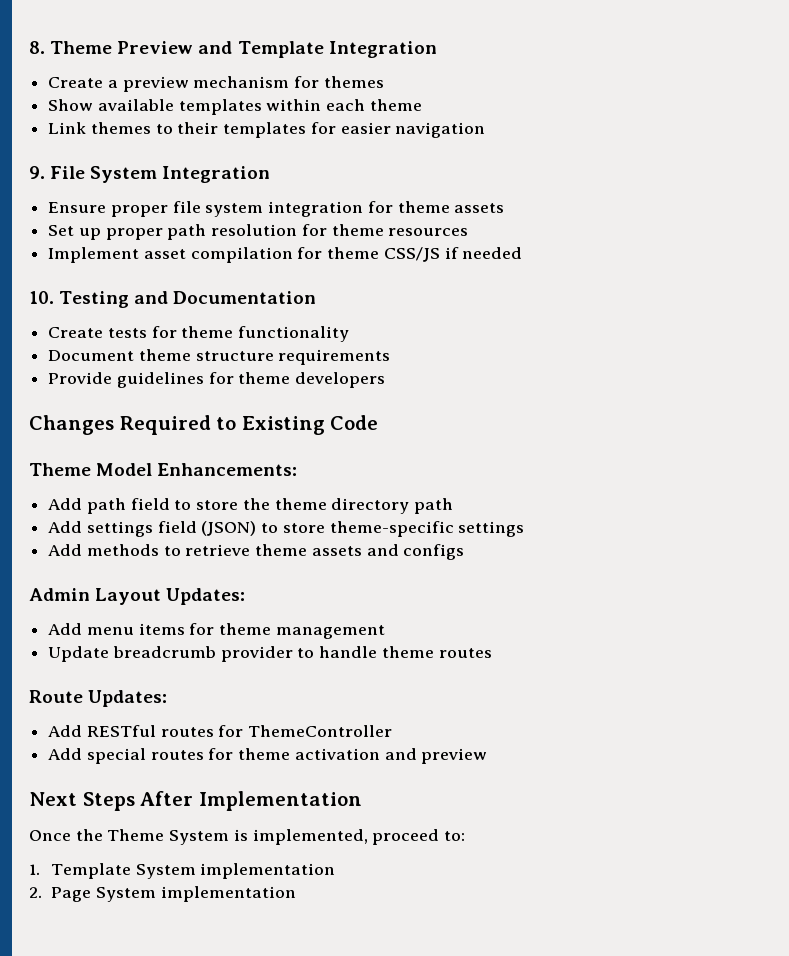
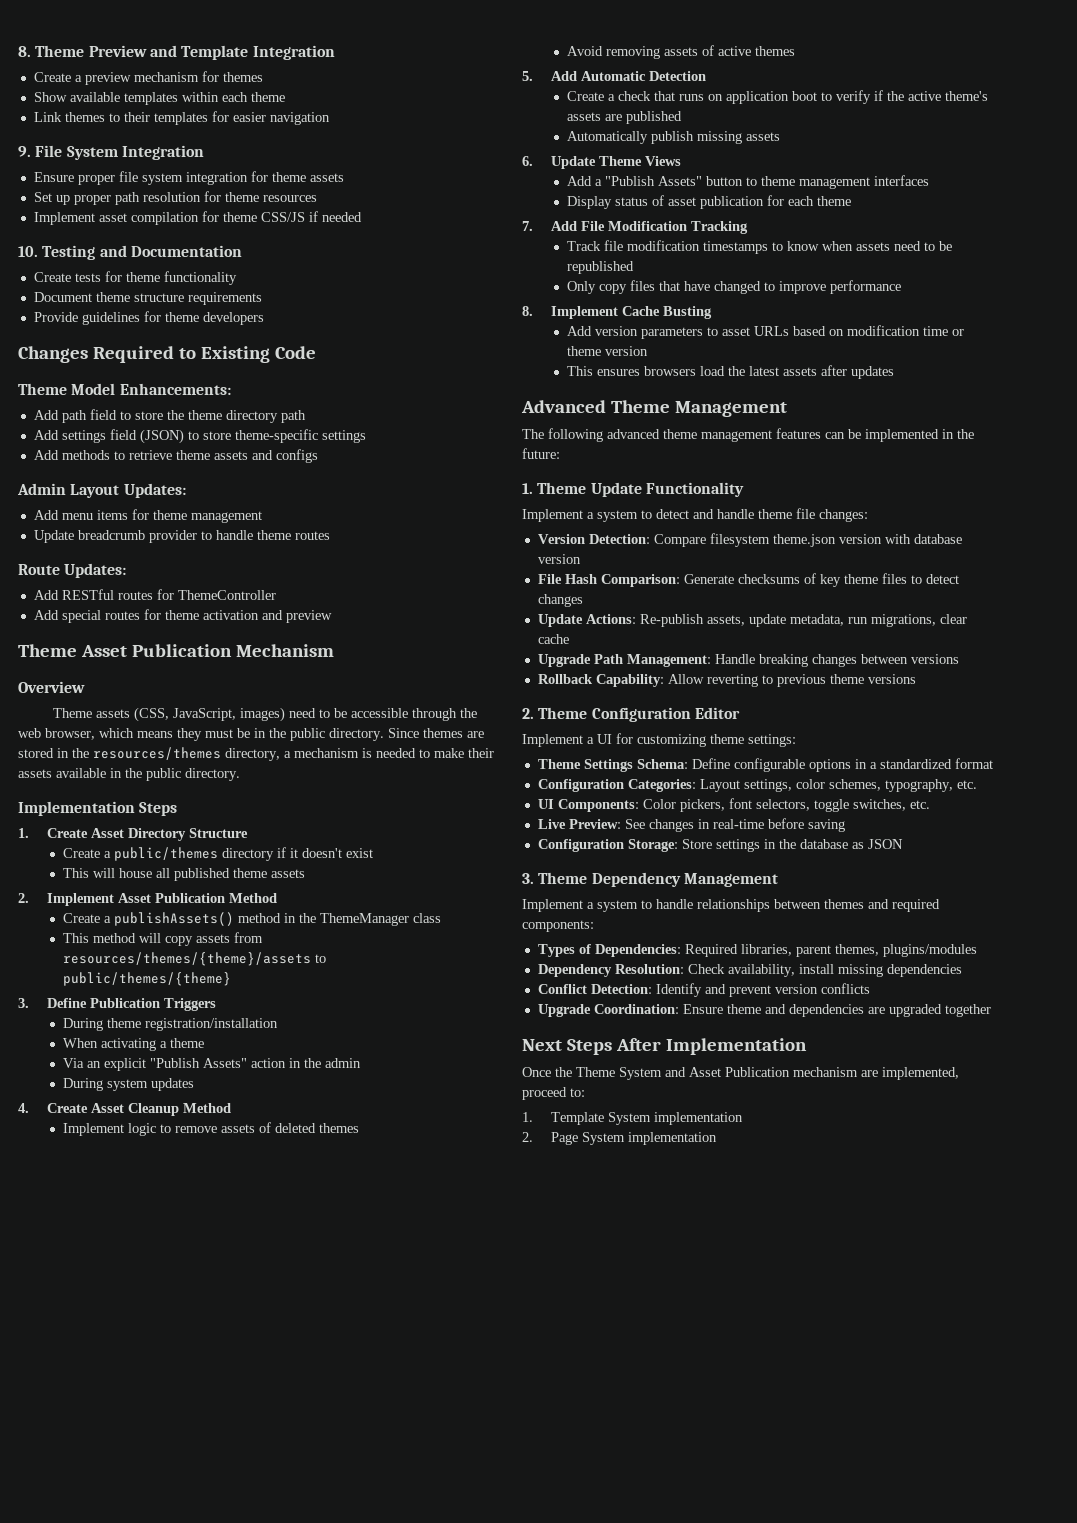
(488, 756) none -> [18,644,334,657] [18,681,85,693] [52,707,477,722] [18,728,484,741] [18,747,494,761] [18,768,240,781] [18,801,178,816] [18,828,248,841] [62,847,373,861] [62,868,305,881] [18,893,277,906] [62,912,441,926] [62,932,263,946] [62,952,326,966] [62,972,231,986] [18,998,216,1011] [62,1018,278,1031] [62,1038,204,1051] [62,1058,361,1071] [62,1078,194,1091] [18,1103,231,1116] [62,1122,359,1136] [566,45,795,59] [522,71,706,81] [566,90,988,104] [566,111,682,124] [566,131,780,144] [522,156,681,169] [566,175,929,189] [566,195,851,209] [522,221,748,234] [566,240,952,254] [566,261,634,274] [566,280,901,294] [522,306,712,319] [566,325,964,339] [566,346,648,356] [566,365,894,379] [521,400,787,417] [522,428,974,442] [522,448,560,459] [522,482,744,497] [522,508,868,522] [537,533,962,547] [537,554,581,564] [537,573,959,587] [537,594,583,607] [537,614,967,627] [537,634,569,644] [537,654,959,667] [537,674,916,687] [522,707,740,722] [522,733,796,747] [537,758,993,772] [537,779,977,792] [537,798,930,812] [537,818,845,832] [537,839,903,852] [522,872,778,887] [522,899,940,912] [522,920,594,932] [537,944,977,957] [537,964,962,977] [537,983,870,997] [537,1004,991,1017] // Theme Asset Publication Mechanism // Overview // Theme assets (CSS, JavaScript, images) need to be accessible through the web browser, which means they must be in the public directory. Since themes are stored in the resources/themes directory, a mechanism is needed to make their assets available in the public directory. // Implementation Steps // 1. Create Asset Directory Structure // Create a public/themes directory if it doesn't exist // This will house all published theme assets // 2. Implement Asset Publication Method // Create a publishAssets() method in the ThemeManager class // This method will copy assets from resources/themes/{theme}/assets to public/themes/{theme} // 3. Define Publication Triggers // During theme registration/installation // When activating a theme // Via an explicit "Publish Assets" action in the admin // During system updates // 4. Create Asset Cleanup Method // Implement logic to remove assets of deleted themes // Avoid removing assets of active themes // 5. Add Automatic Detection // Create a check that runs on application boot to verify if the active theme's assets are published // Automatically publish missing assets // 6. Update Theme Views // Add a "Publish Assets" button to theme management interfaces // Display status of asset publication for each theme // 7. Add File Modification Tracking // Track file modification timestamps to know when assets need to be republished // Only copy files that have changed to improve performance // 8. Implement Cache Busting // Add version parameters to asset URLs based on modification time or theme version // This ensures browsers load the latest assets after updates // Advanced Theme Management // The following advanced theme management features can be implemented in the future: // 1. Theme Update Functionality // Implement a system to detect and handle theme file changes: // Version Detection: Compare filesystem theme.json version with database version // File Hash Comparison: Generate checksums of key theme files to detect changes // Update Actions: Re-publish assets, update metadata, run migrations, clear cache // Upgrade Path Management: Handle breaking changes between versions // Rollback Capability: Allow reverting to previous theme versions // 2. Theme Configuration Editor // Implement a UI for customizing theme settings: // Theme Settings Schema: Define configurable options in a standardized format // Configuration Categories: Layout settings, color schemes, typography, etc. // UI Components: Color pickers, font selectors, toggle switches, etc. // Live Preview: See changes in real-time before saving // Configuration Storage: Store settings in the database as JSON // 3. Theme Dependency Management // Implement a system to handle relationships between themes and required components: // Types of Dependencies: Required libraries, parent themes, plugins/modules // Dependency Resolution: Check availability, install missing dependencies // Conflict Detection: Identify and prevent version conflicts // Upgrade Coordination: Ensure theme and dependencies are upgraded together
[233,829,248,841] is -> [665,1067,878,1077] and Asset Publication mechanism are

